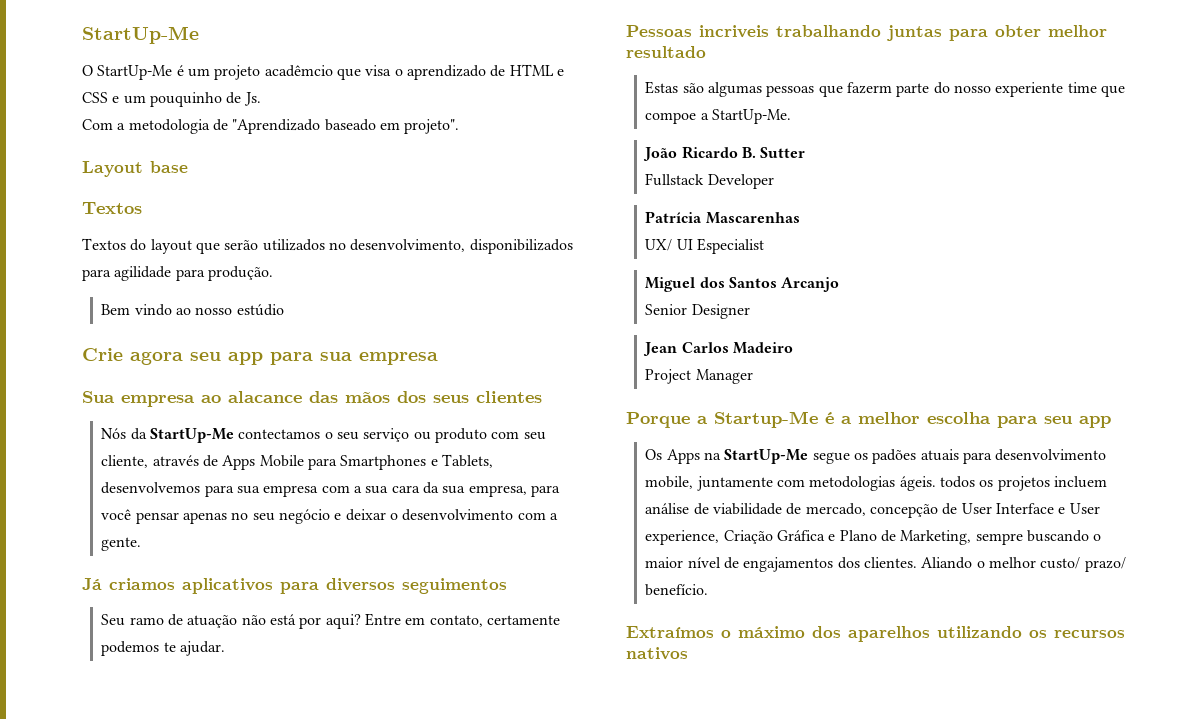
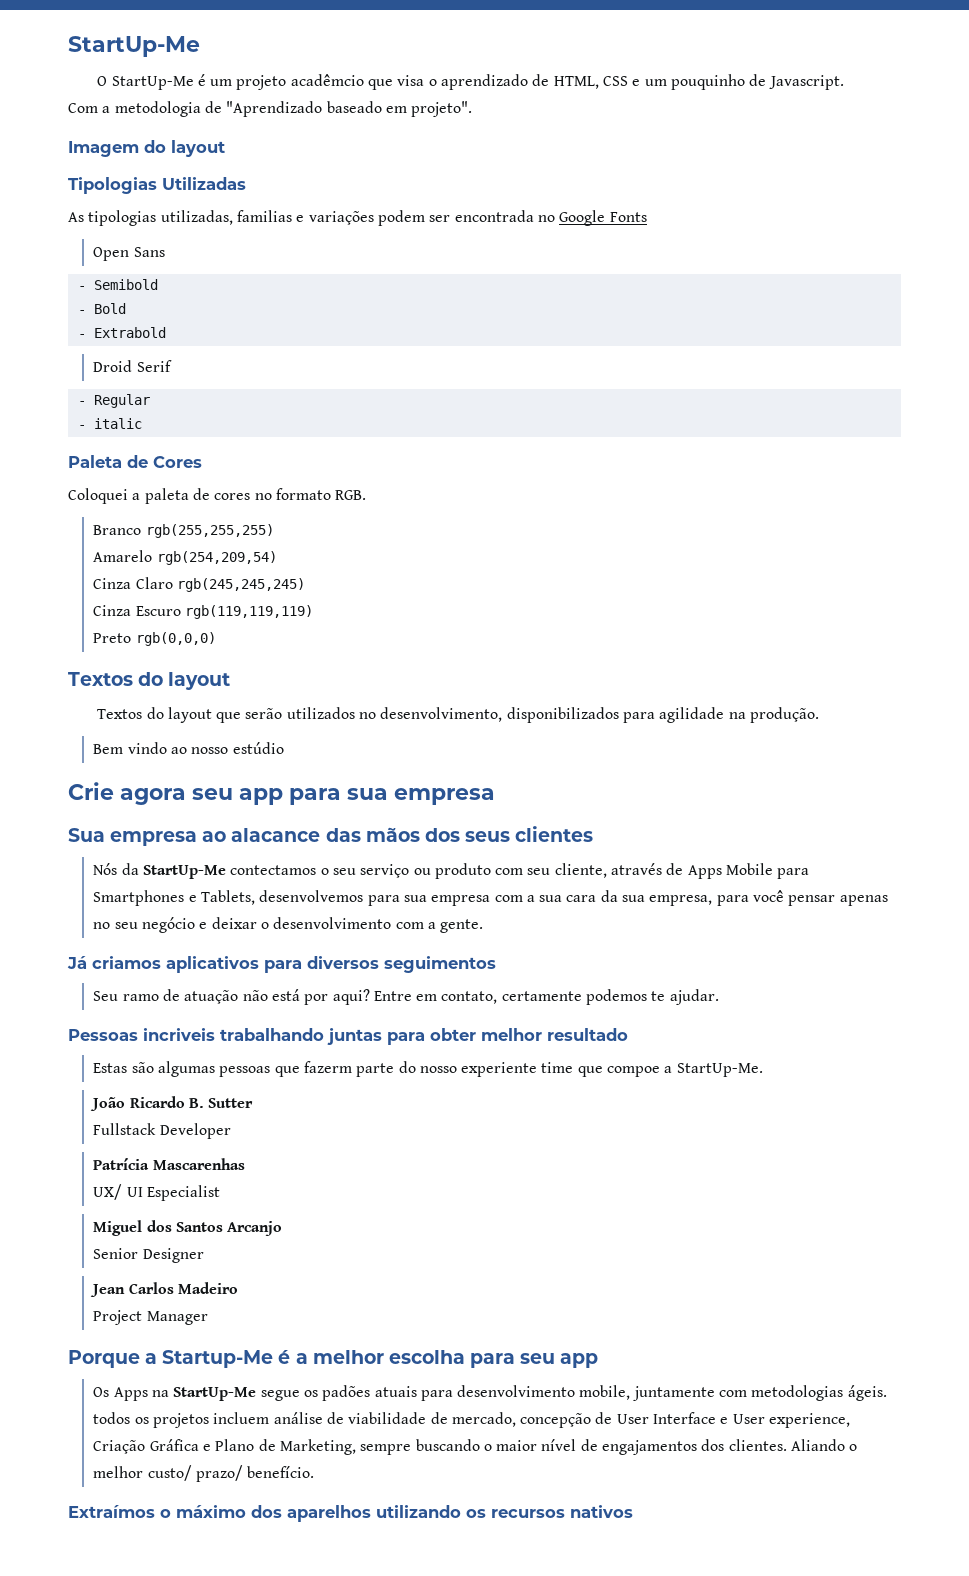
[509,64,564,76] HTML e -> [553,76,599,89] HTML,
[243,92,261,106] Js. -> [768,75,844,90] Javascript.
[82,161,188,177] [82,202,142,214] Layout base // Textos -> [68,140,225,157] [68,177,246,194] [68,210,647,226] [93,247,165,261] [77,279,158,290] [77,303,126,314] [77,327,166,338] [93,360,172,372] [77,394,150,408] [77,418,142,429] [68,455,202,468] [68,488,367,504] [93,524,274,538] [93,550,277,565] [93,577,305,592] [93,605,313,619] [93,632,216,646] [68,672,231,690] Imagem do layout // Tipologias Utilizadas // As tipologias utilizadas, familias e variações podem ser encontrada no Google Fonts // Open Sans // - Semibold // - Bold // - Extrabold // Droid Serif // - Regular // - italic // Paleta de Cores // Coloquei a paleta de cores no formato RGB. // Branco rgb(255,255,255) // Amarelo rgb(254,209,54) // Cinza Claro rgb(245,245,245) // Cinza Escuro rgb(119,119,119) // Preto rgb(0,0,0) // Textos do layout
[175,269,205,281] para -> [728,712,746,719] na

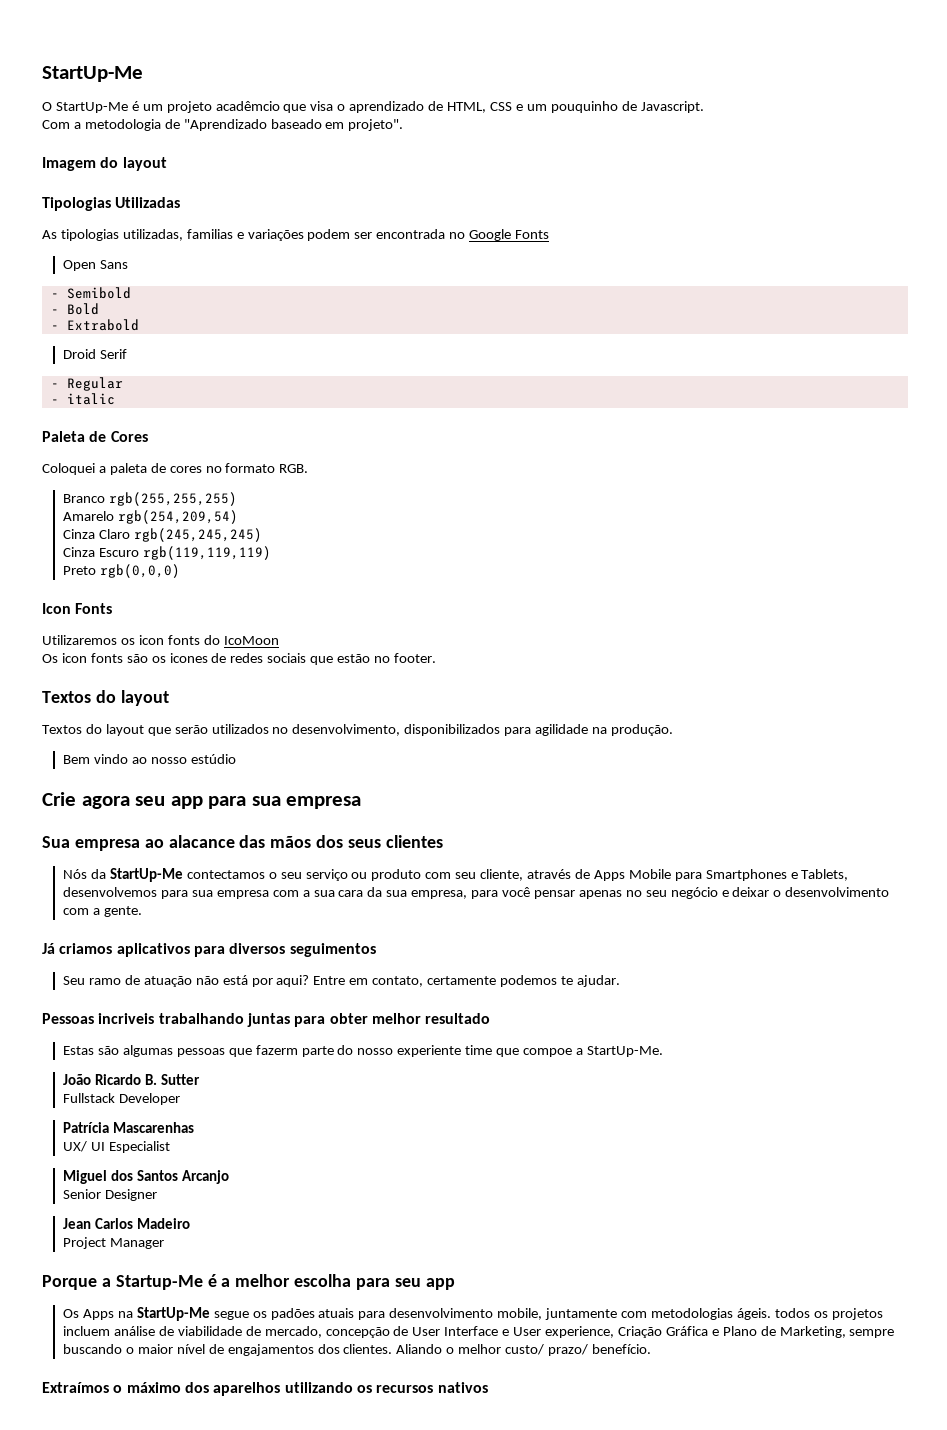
(216, 639) none -> [42,603,113,614] [42,635,279,645] [42,653,436,665] // Icon Fonts // Utilizaremos os icon fonts do IcoMoon // Os icon fonts são os icones de redes sociais que estão no footer.

